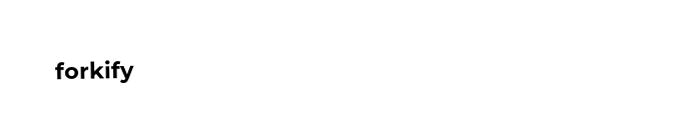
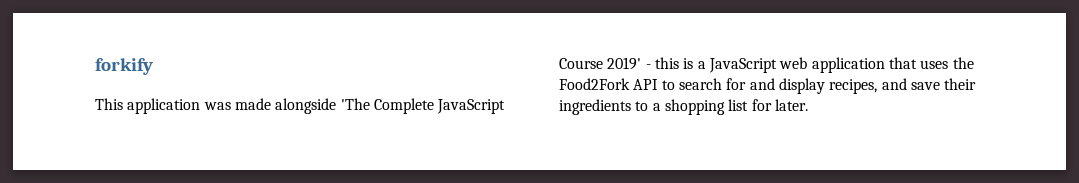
(135, 72) none -> [95,98,506,114] [559,57,974,73] [559,78,977,94] [559,99,808,115] // This application was made alongside 'The Complete JavaScript Course 2019' - this is a JavaScript web application that uses the Food2Fork API to search for and display recipes, and save their ingredients to a shopping list for later.

